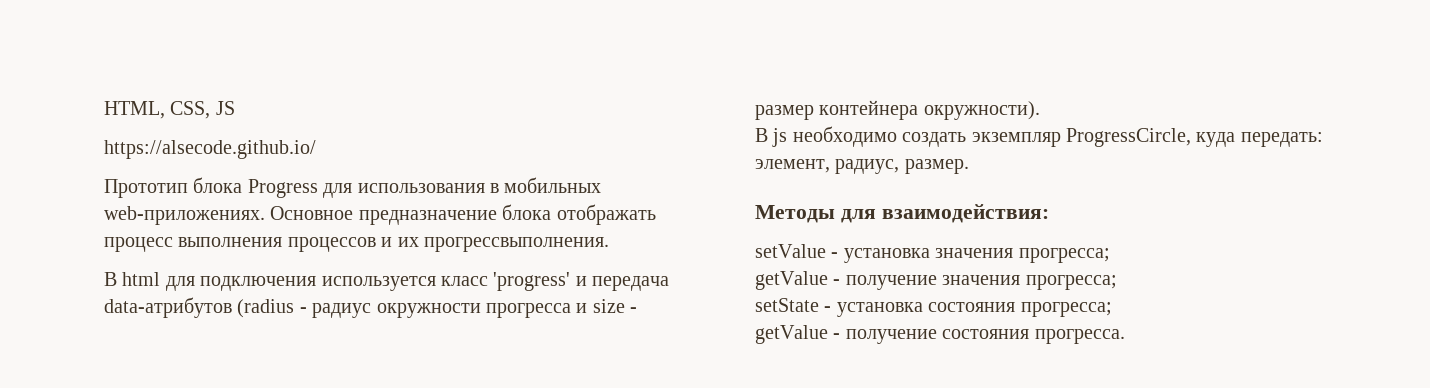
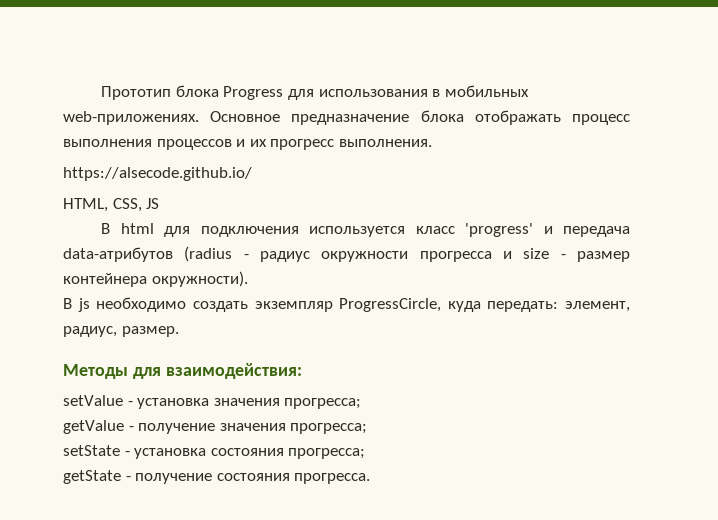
[104,101,235,119] [104,140,316,159] HTML, CSS, JS // https://alsecode.github.io/ // -> (101, 93) none
[423,237,609,252] прогрессвыполнения. -> [270,139,432,150] [63,167,252,181] [63,198,160,212] прогресс выполнения. // https://alsecode.github.io/ // HTML, CSS, JS
[755,325,828,344] getValue -> [63,470,121,484] getState

